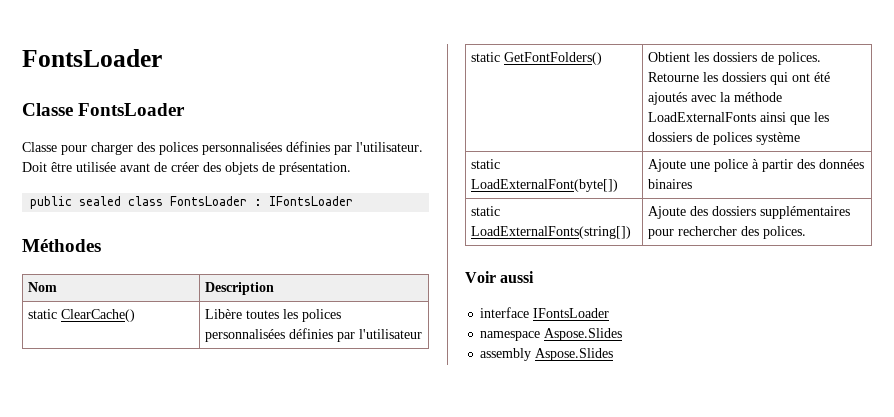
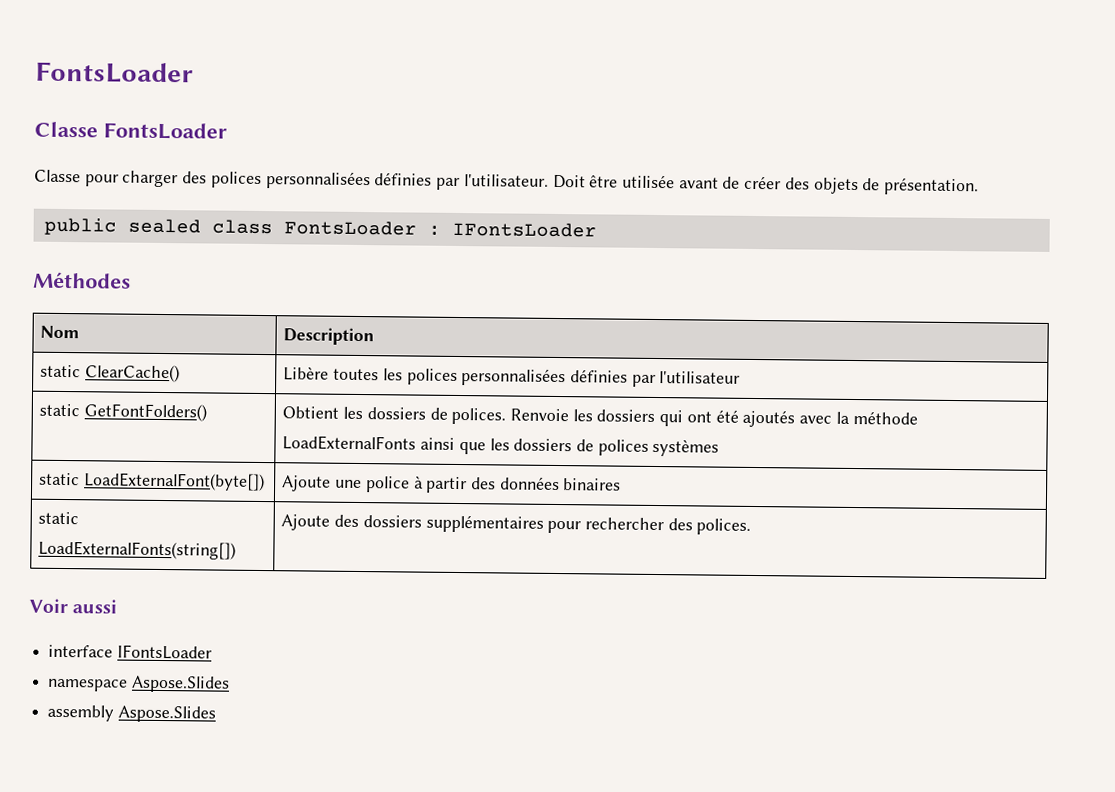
[648,72,700,82] Retourne -> [509,408,569,422] Renvoie
[756,132,801,145] système -> [652,438,720,457] systèmes

